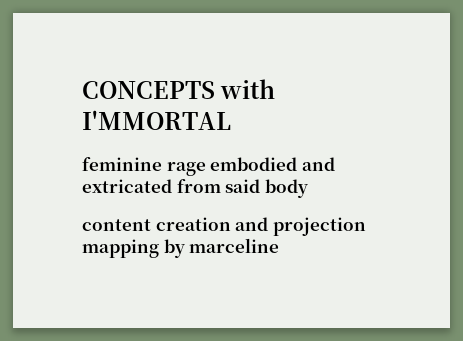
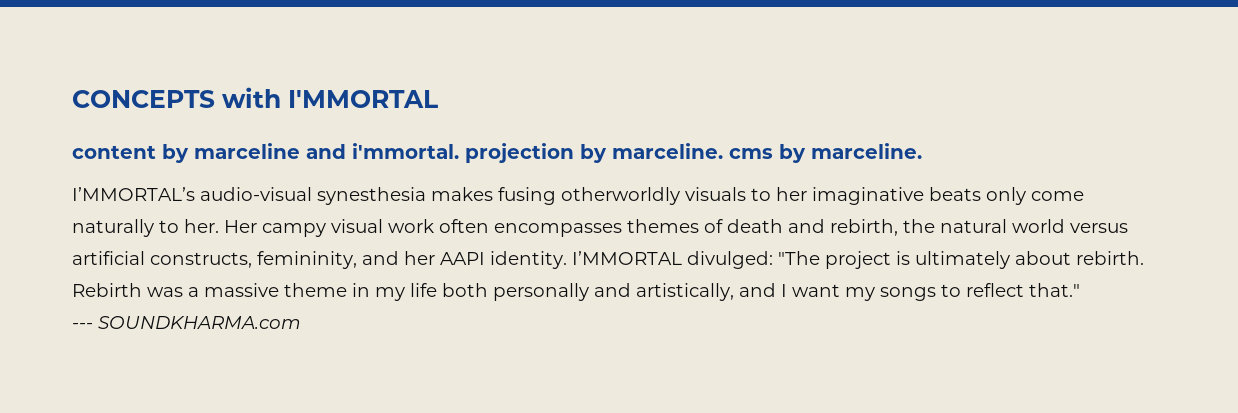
[82,157,335,176] [82,179,308,198] [82,217,366,236] [82,238,280,258] feminine rage embodied and extricated from said body // content creation and projection mapping by marceline -> [72,143,922,163] [72,187,1084,205] [72,219,1128,237] [72,251,1144,269] [72,283,1080,301] [72,316,301,329] content by marceline and i'mmortal. projection by marceline. cms by marceline. // I’MMORTAL’s audio-visual synesthesia makes fusing otherworldly visuals to her imaginative beats only come naturally to her. Her campy visual work often encompasses themes of death and rebirth, the natural world versus artificial constructs, femininity, and her AAPI identity. I’MMORTAL divulged: "The project is ultimately about rebirth. Rebirth was a massive theme in my life both personally and artistically, and I want my songs to reflect that." // --- SOUNDKHARMA.com

